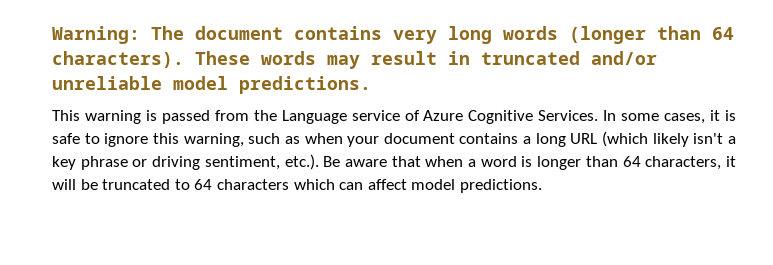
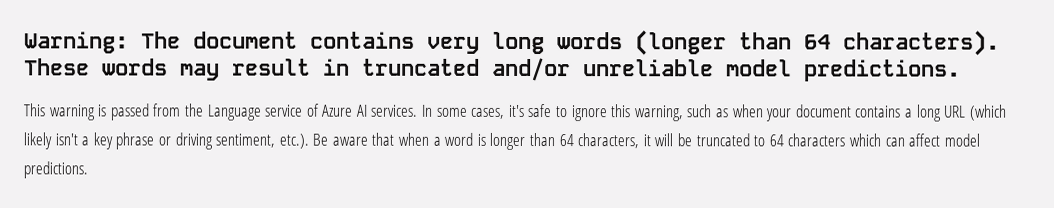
[468,110,599,124] Cognitive Services. -> [355,104,418,117] AI services.
[710,110,736,121] it is -> [507,104,524,117] it's

